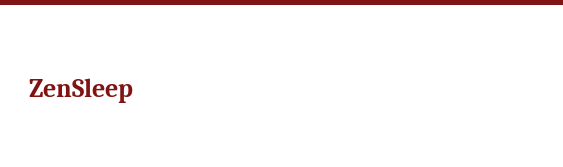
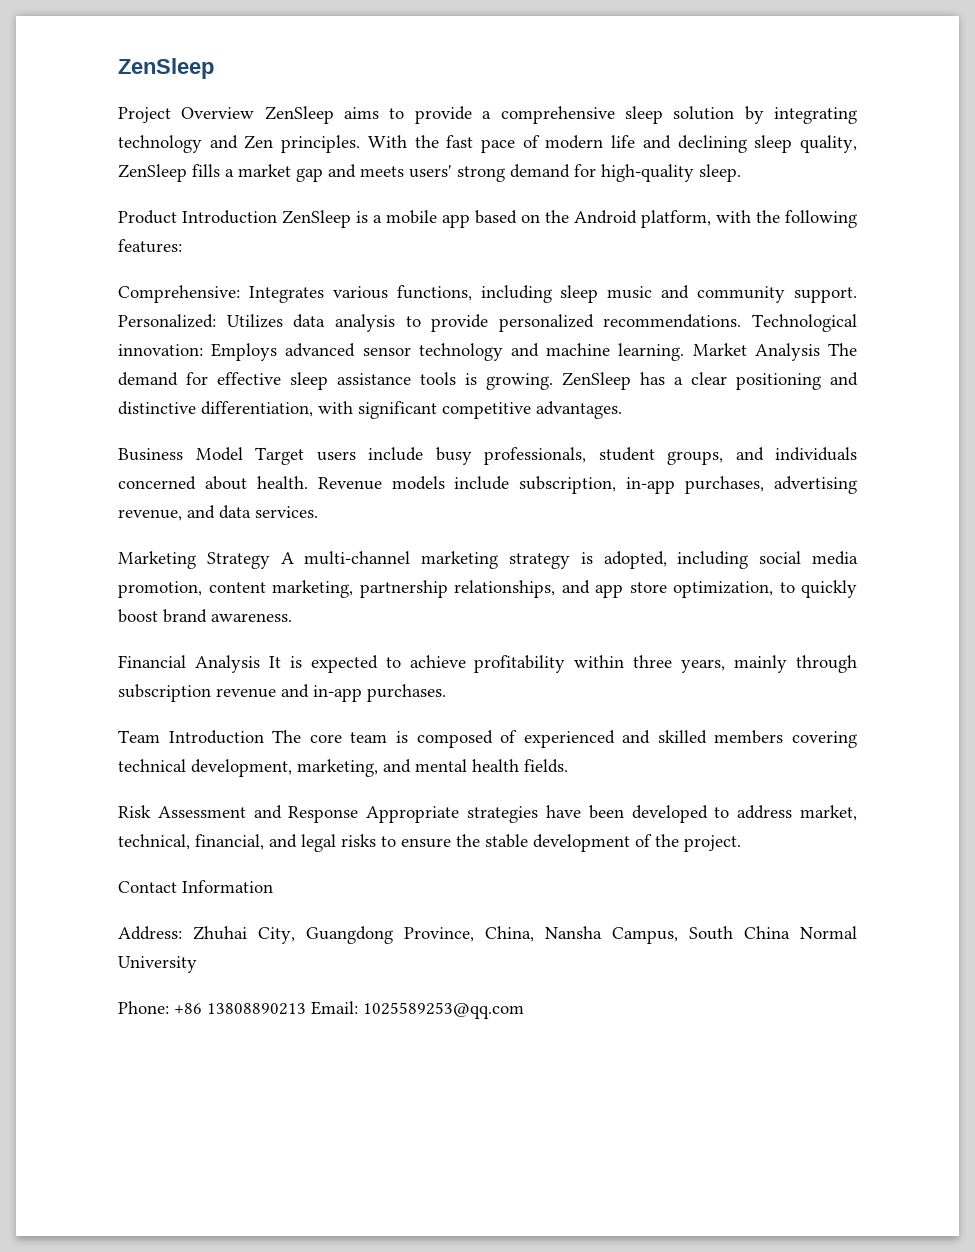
[29,78,133,103] ZenSleep -> [118,58,214,79] [118,106,858,124] [118,135,857,153] [118,164,741,182] [118,210,857,228] [118,239,182,253] [118,285,858,303] [118,314,857,332] [118,343,857,361] [118,372,858,390] [118,401,622,419] [118,447,857,465] [118,476,858,494] [118,505,318,521] [118,551,858,569] [118,580,857,598] [118,609,292,623] [118,655,857,673] [118,684,446,702] [118,730,858,748] [118,759,568,777] [118,805,858,823] [118,834,741,852] [118,880,273,893] [118,926,857,944] [118,956,197,973] [118,1001,524,1019] ZenSleep // Project Overview ZenSleep aims to provide a comprehensive sleep solution by integrating technology and Zen principles. With the fast pace of modern life and declining sleep quality, ZenSleep fills a market gap and meets users' strong demand for high-quality sleep. // Product Introduction ZenSleep is a mobile app based on the Android platform, with the following features: // Comprehensive: Integrates various functions, including sleep music and community support. Personalized: Utilizes data analysis to provide personalized recommendations. Technological innovation: Employs advanced sensor technology and machine learning. Market Analysis The demand for effective sleep assistance tools is growing. ZenSleep has a clear positioning and distinctive differentiation, with significant competitive advantages. // Business Model Target users include busy professionals, student groups, and individuals concerned about health. Revenue models include subscription, in-app purchases, advertising revenue, and data services. // Marketing Strategy A multi-channel marketing strategy is adopted, including social media promotion, content marketing, partnership relationships, and app store optimization, to quickly boost brand awareness. // Financial Analysis It is expected to achieve profitability within three years, mainly through subscription revenue and in-app purchases. // Team Introduction The core team is composed of experienced and skilled members covering technical development, marketing, and mental health fields. // Risk Assessment and Response Appropriate strategies have been developed to address market, technical, financial, and legal risks to ensure the stable development of the project. // Contact Information // Address: Zhuhai City, Guangdong Province, China, Nansha Campus, South China Normal University // Phone: +86 13808890213 Email: 1025589253@qq.com

